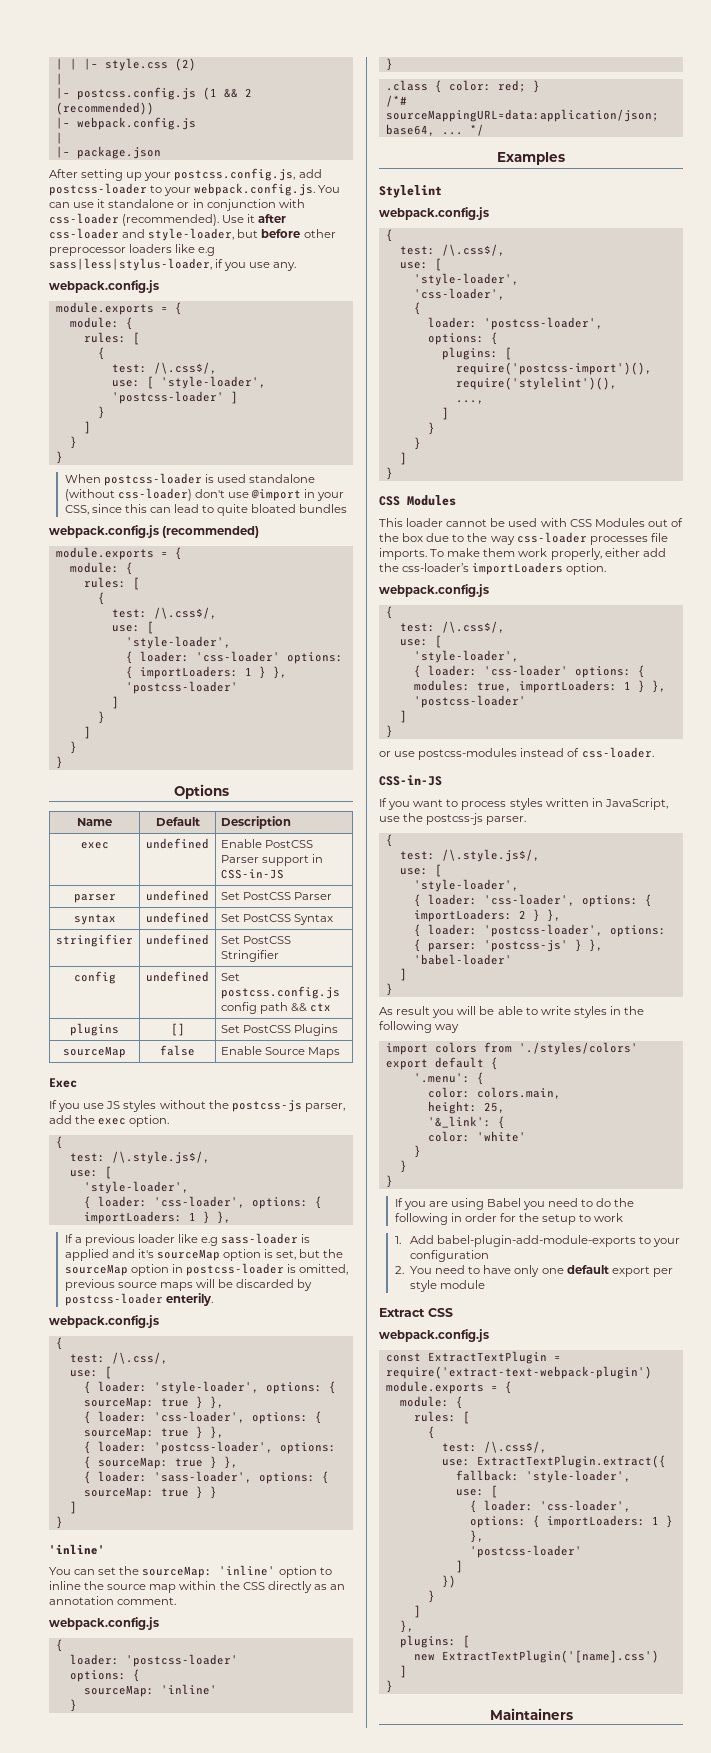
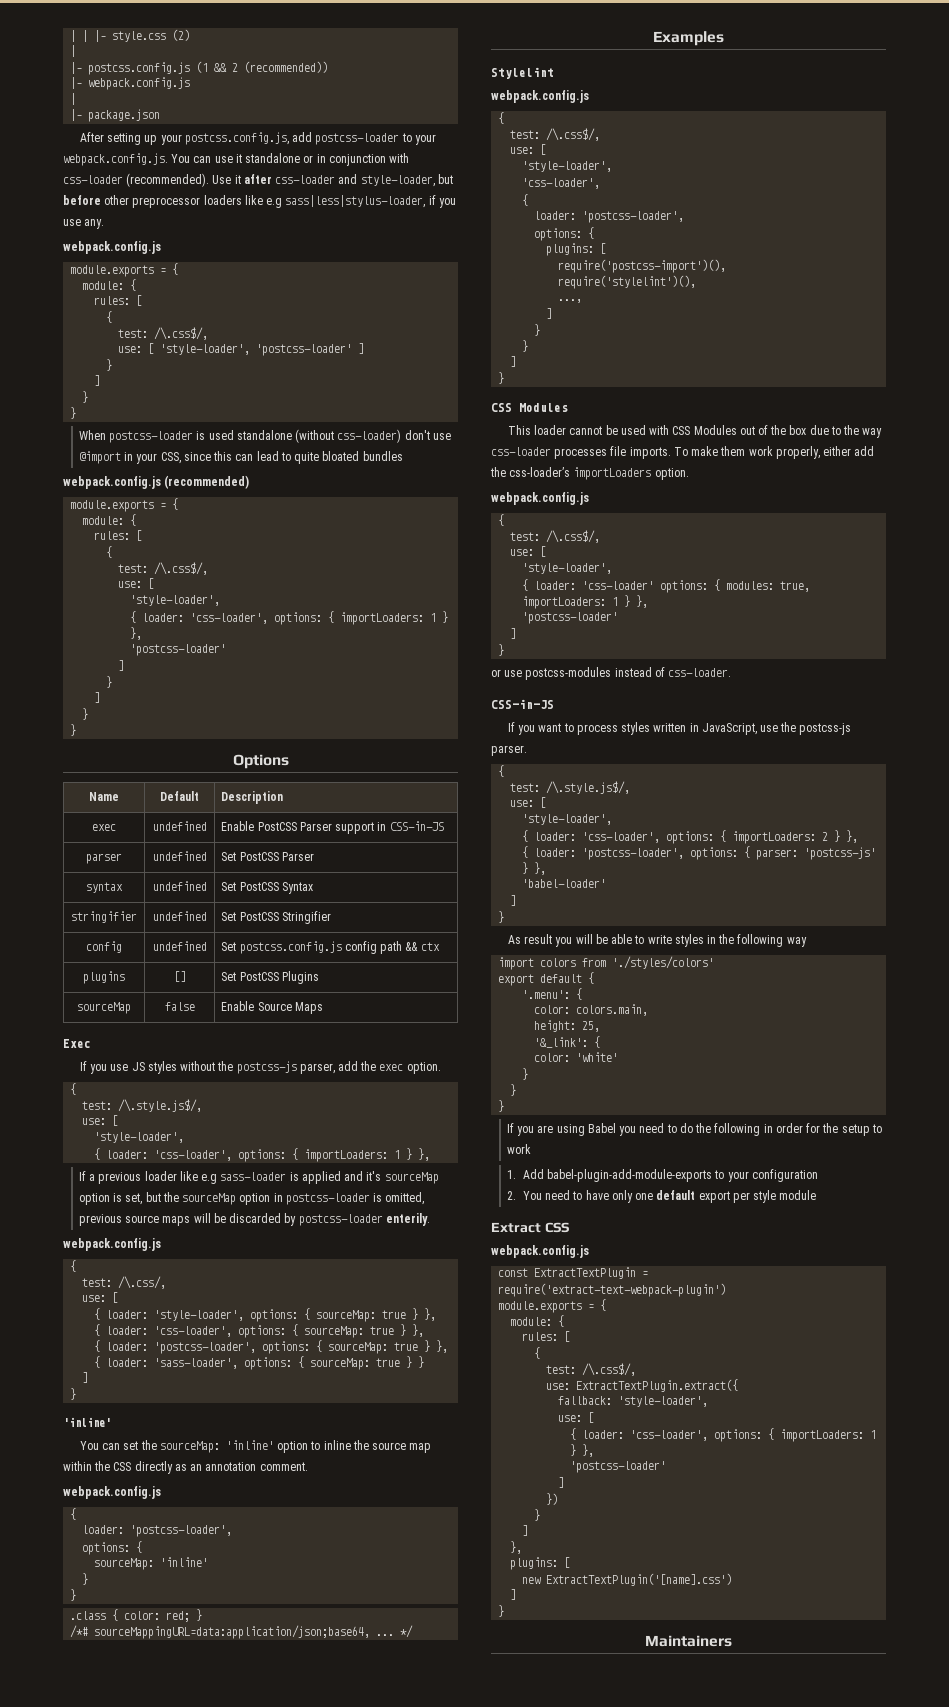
[195,651,280,662] 'css-loader' -> [190,613,269,624] 'css-loader',
[125,1654,238,1667] 'postcss-loader' -> [130,1525,233,1537] 'postcss-loader',

